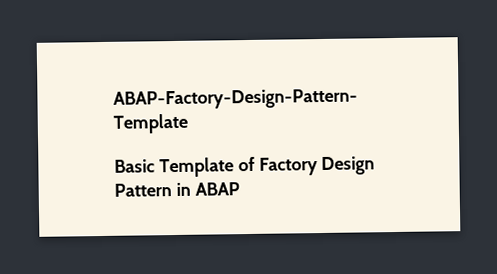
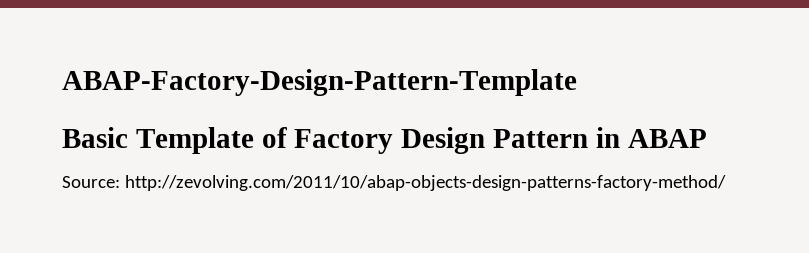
(240, 189) none -> [62,175,726,191] // Source: http://zevolving.com/2011/10/abap-objects-design-patterns-factory-method/

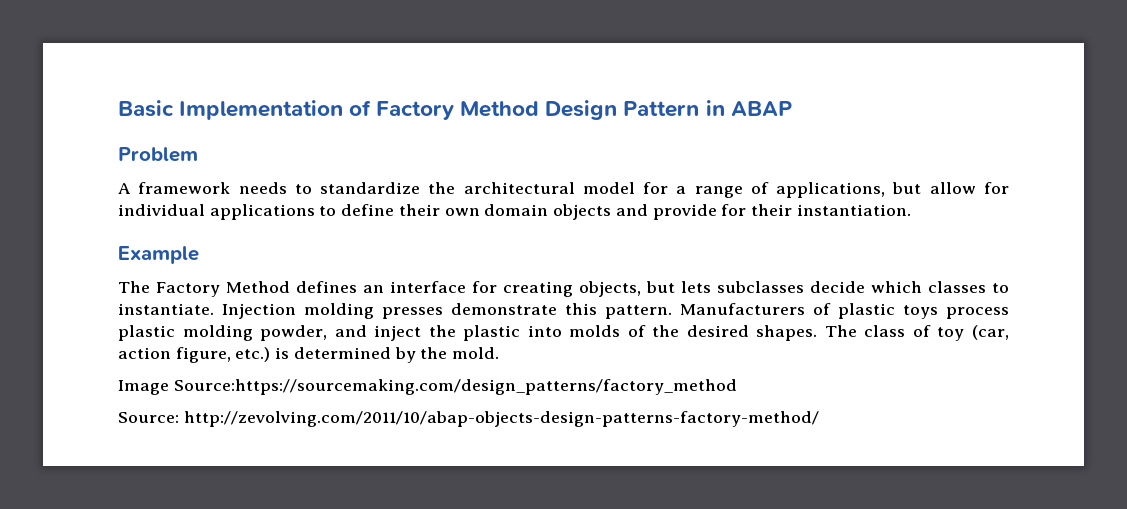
[62,69,577,96] [62,127,254,154] ABAP-Factory-Design-Pattern-Template // Basic Template -> [118,100,344,120] Basic Implementation
(394, 141) none -> [460,101,540,117] Method
(707, 138) none -> [118,147,198,162] [118,182,1009,198] [118,204,911,220] [118,246,199,264] [118,281,1009,297] [118,303,1009,319] [118,325,1009,341] [118,347,500,363] [118,379,737,395] // Problem // A framework needs to standardize the architectural model for a range of applications, but allow for individual applications to define their own domain objects and provide for their instantiation. // Example // The Factory Method defines an interface for creating objects, but lets subclasses decide which classes to instantiate. Injection molding presses demonstrate this pattern. Manufacturers of plastic toys process plastic molding powder, and inject the plastic into molds of the desired shapes. The class of toy (car, action figure, etc.) is determined by the mold. // Image Source:https://sourcemaking.com/design_patterns/factory_method

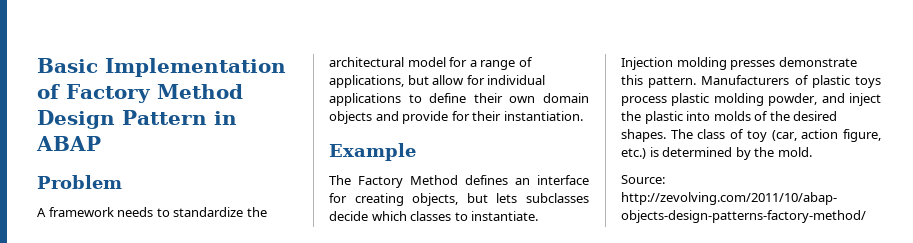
[118,379,737,395] // Image Source:https://sourcemaking.com/design_patterns/factory_method -> (812, 152) none

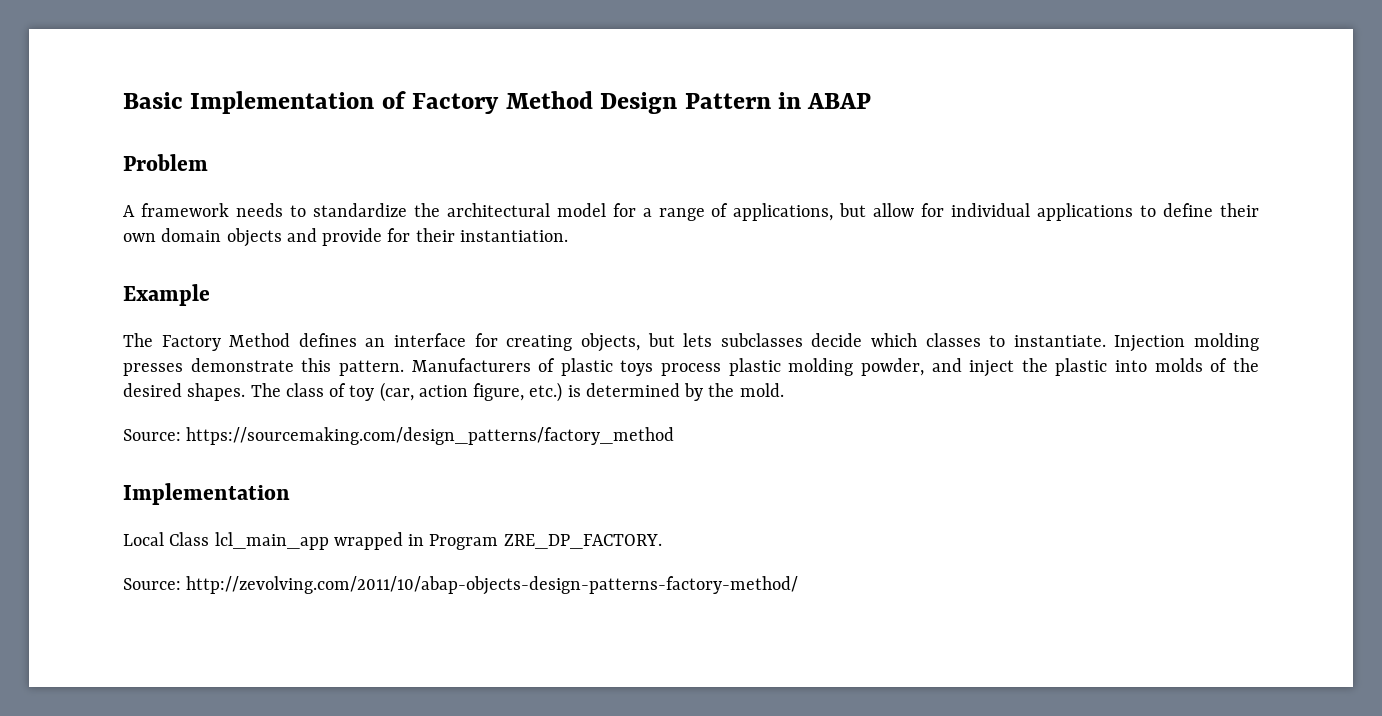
(812, 152) none -> [123,427,675,445] [123,483,290,505] [123,532,662,550] // Source: https://sourcemaking.com/design_patterns/factory_method // Implementation // Local Class lcl_main_app wrapped in Program ZRE_DP_FACTORY.

